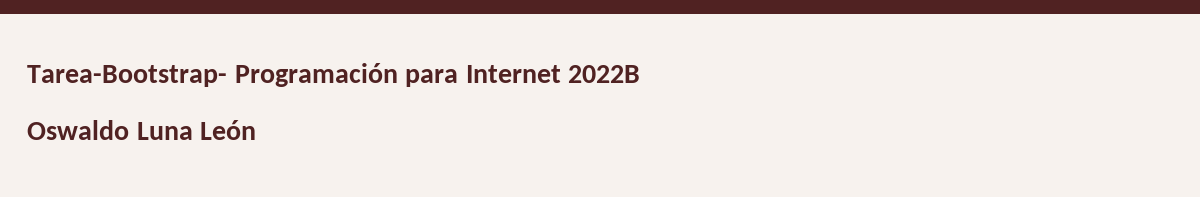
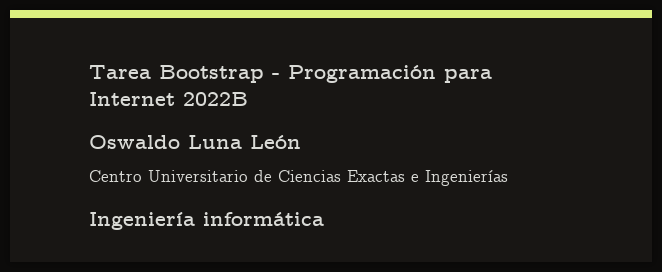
[27,65,227,87] Tarea-Bootstrap- -> [89,65,280,83] Tarea Bootstrap -
(257, 130) none -> [89,170,508,186] [89,212,324,230] // Centro Universitario de Ciencias Exactas e Ingenierías // Ingeniería informática

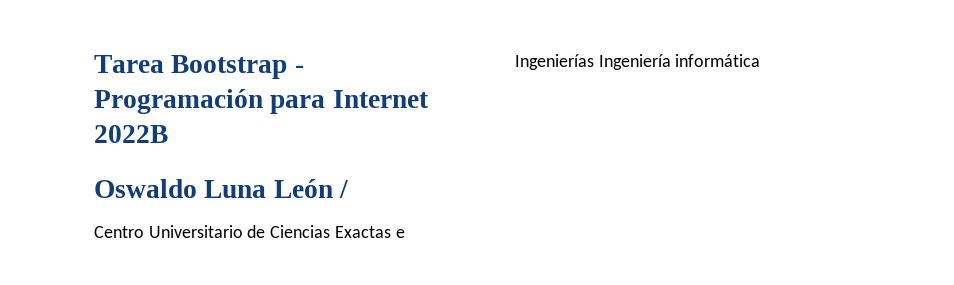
(301, 142) none -> [339,180,349,198] /
(508, 178) // -> (594, 62) none

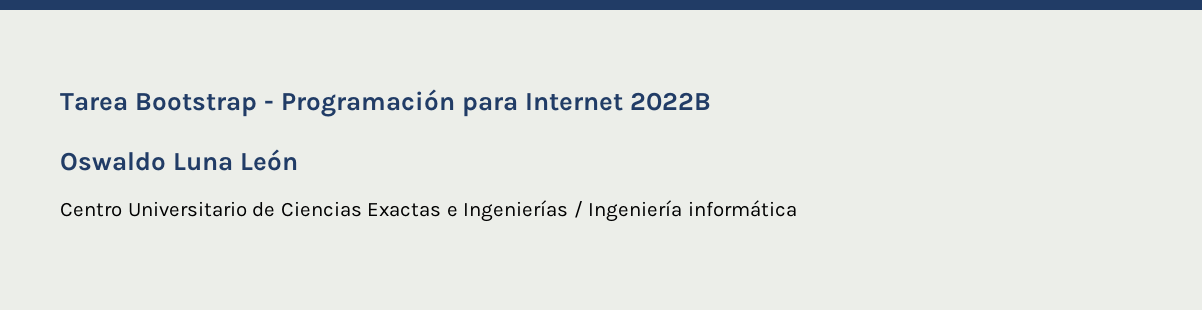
[339,180,349,198] / -> (299, 160) none
(594, 62) none -> [573,201,583,218] /

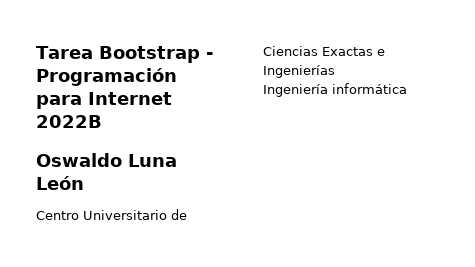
[573,201,583,218] / -> (335, 71) //

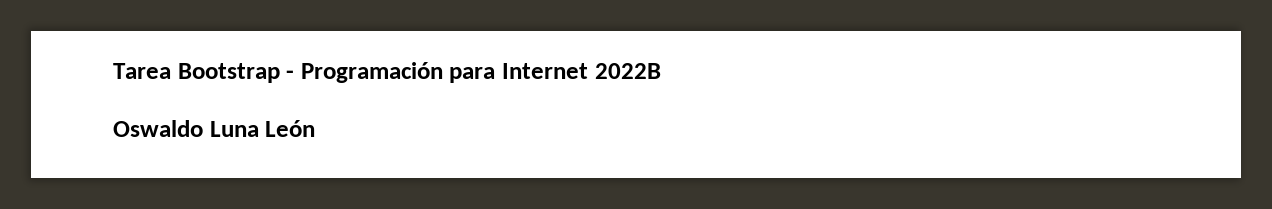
[36,209,187,220] [263,46,385,56] [263,65,335,78] [263,83,407,97] // Centro Universitario de Ciencias Exactas e Ingenierías // Ingeniería informática -> (316, 128) none

